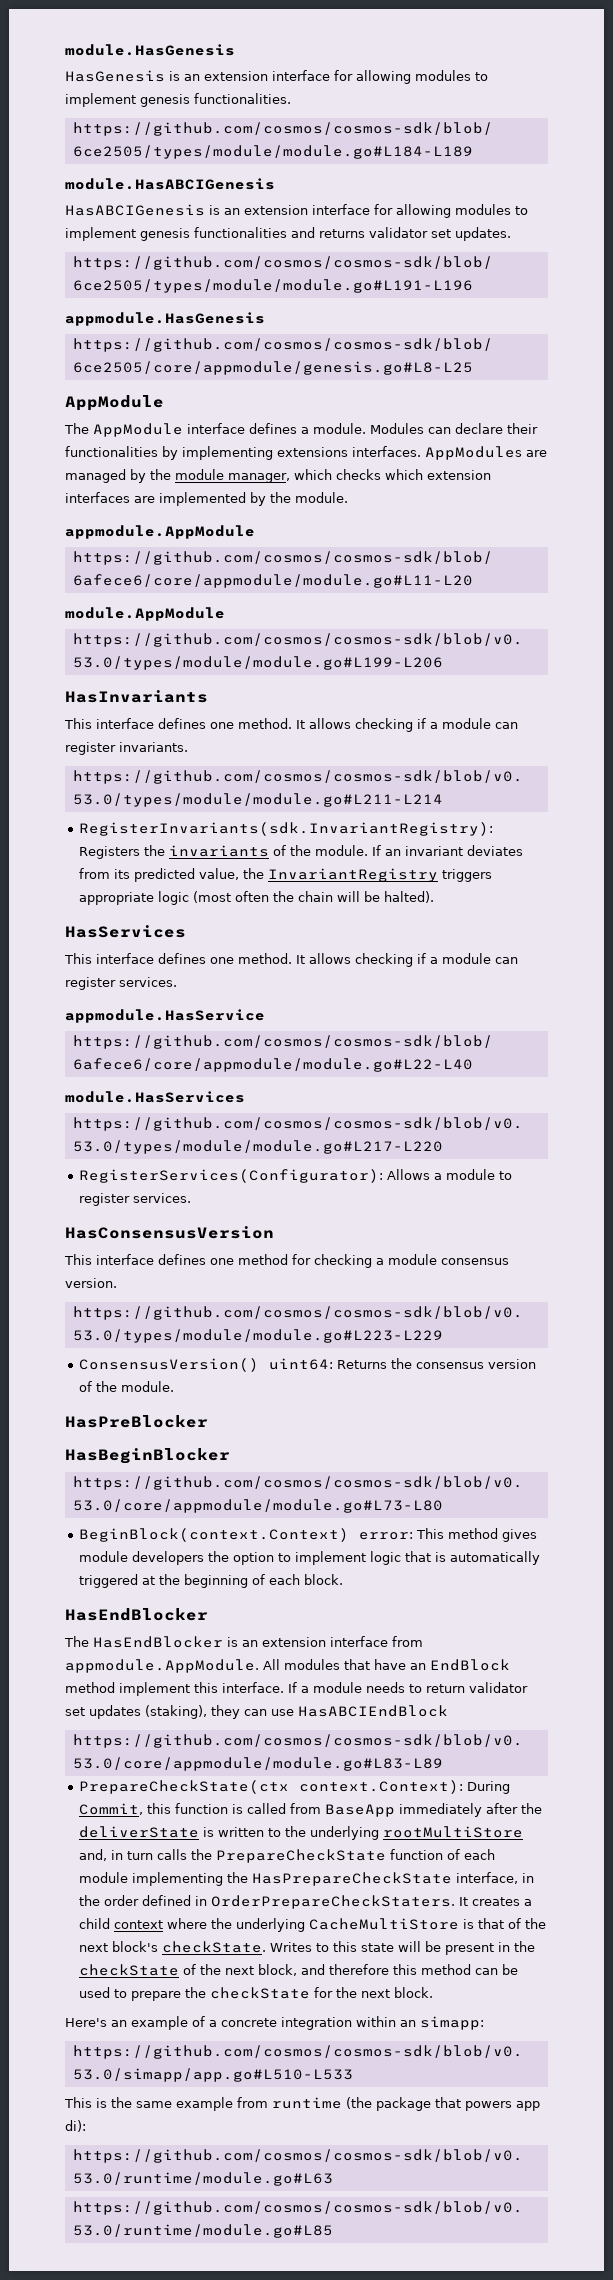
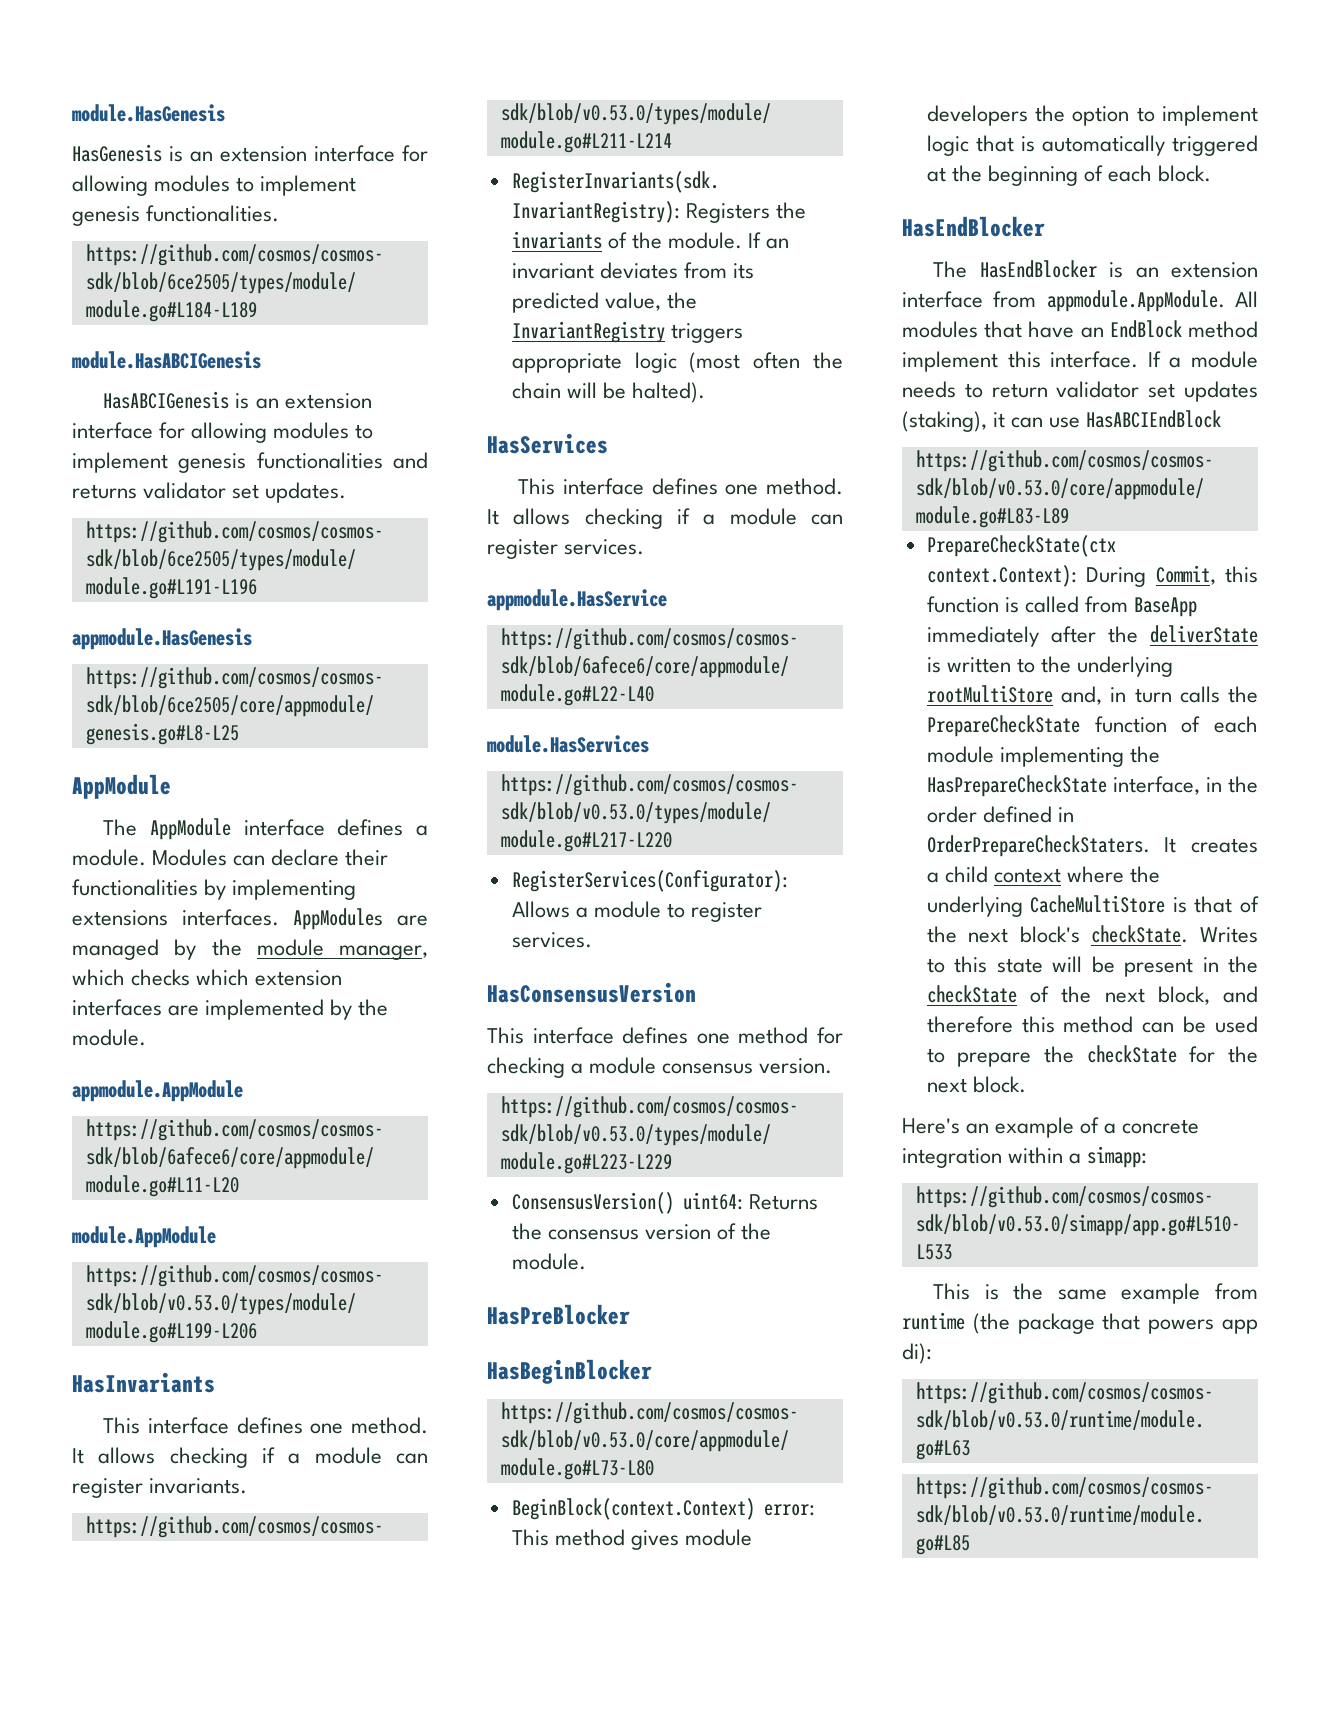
[211,1705,240,1719] they -> [993,412,1006,428] it
[400,2020,416,2027] an -> [1069,1153,1082,1164] a

